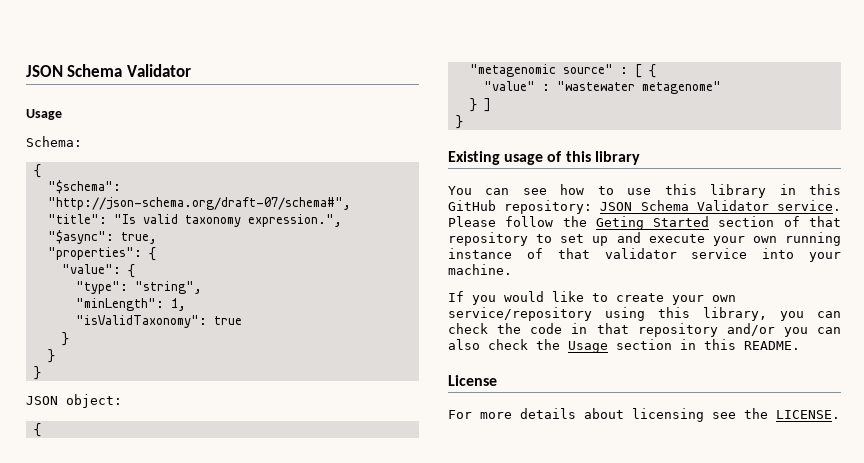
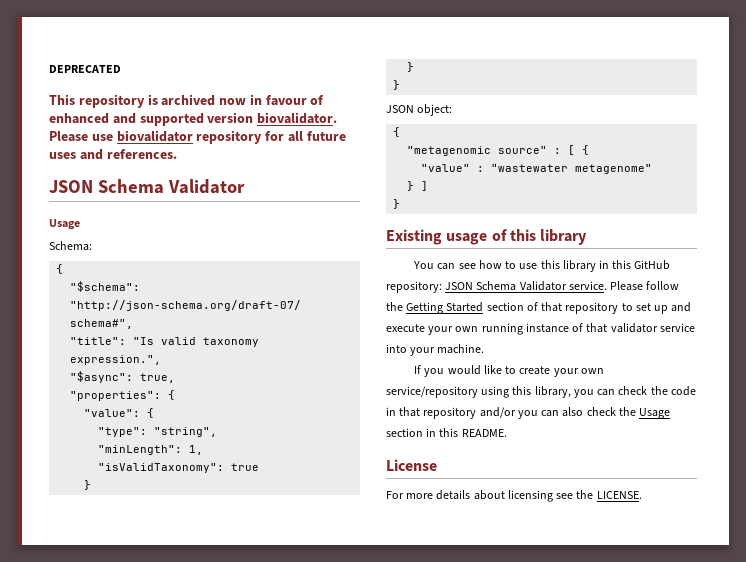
(26, 71) none -> [49,65,121,73] [49,94,325,108] [49,112,338,126] [49,130,346,144] [49,149,177,160] DEPRECATED // This repository is archived now in favour of enhanced and supported version biovalidator. Please use biovalidator repository for all future uses and references. //
[595,216,644,230] Geting -> [406,302,444,314] Getting

